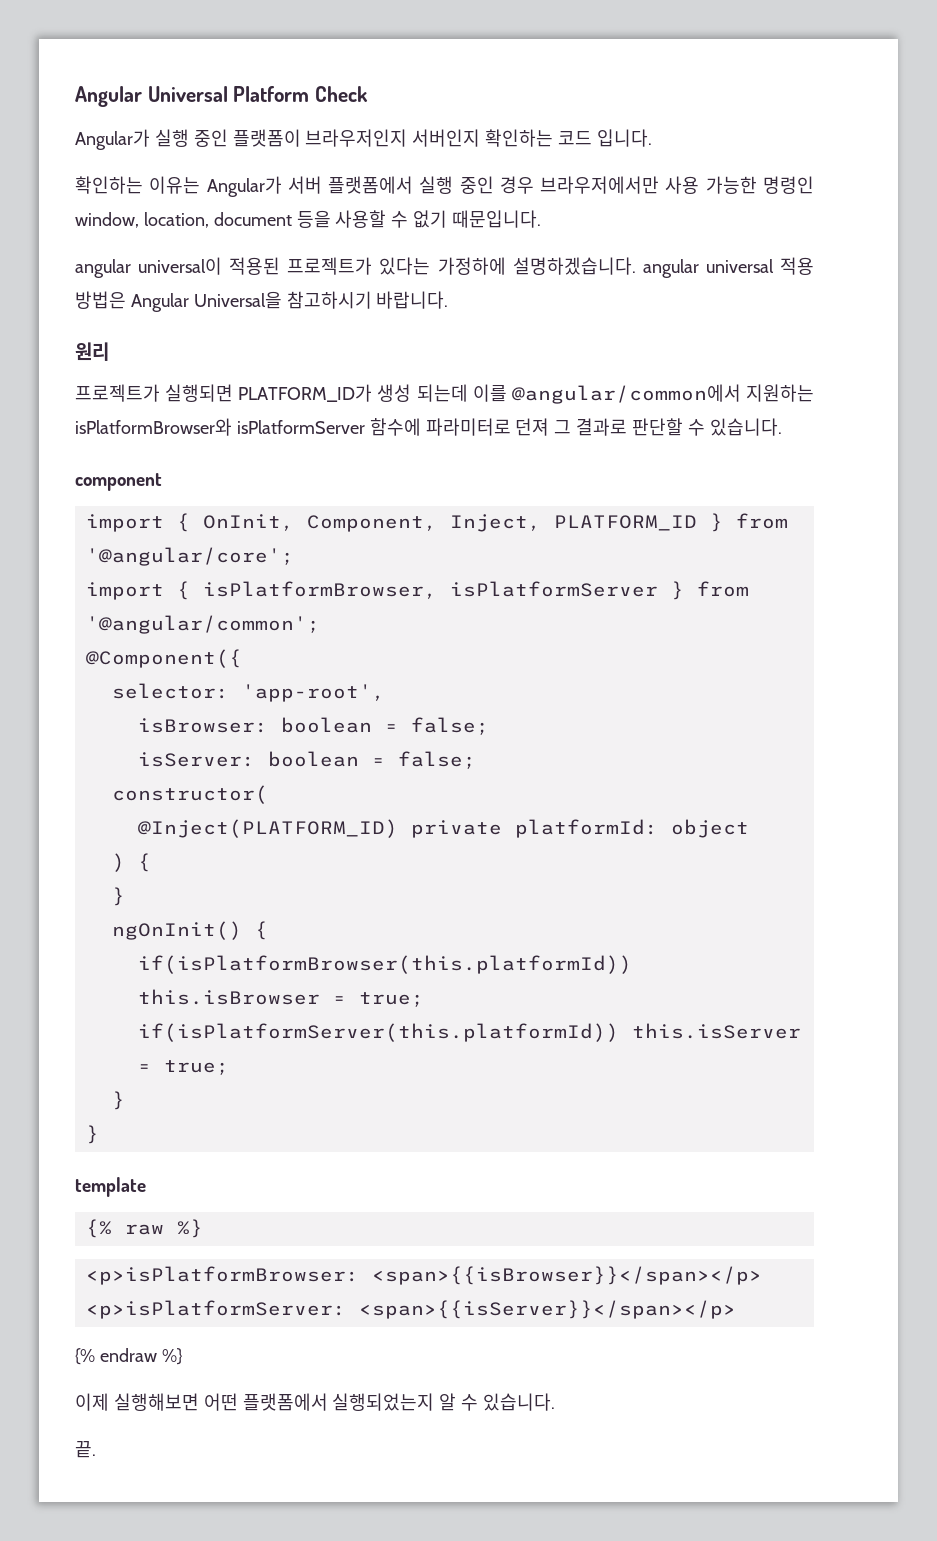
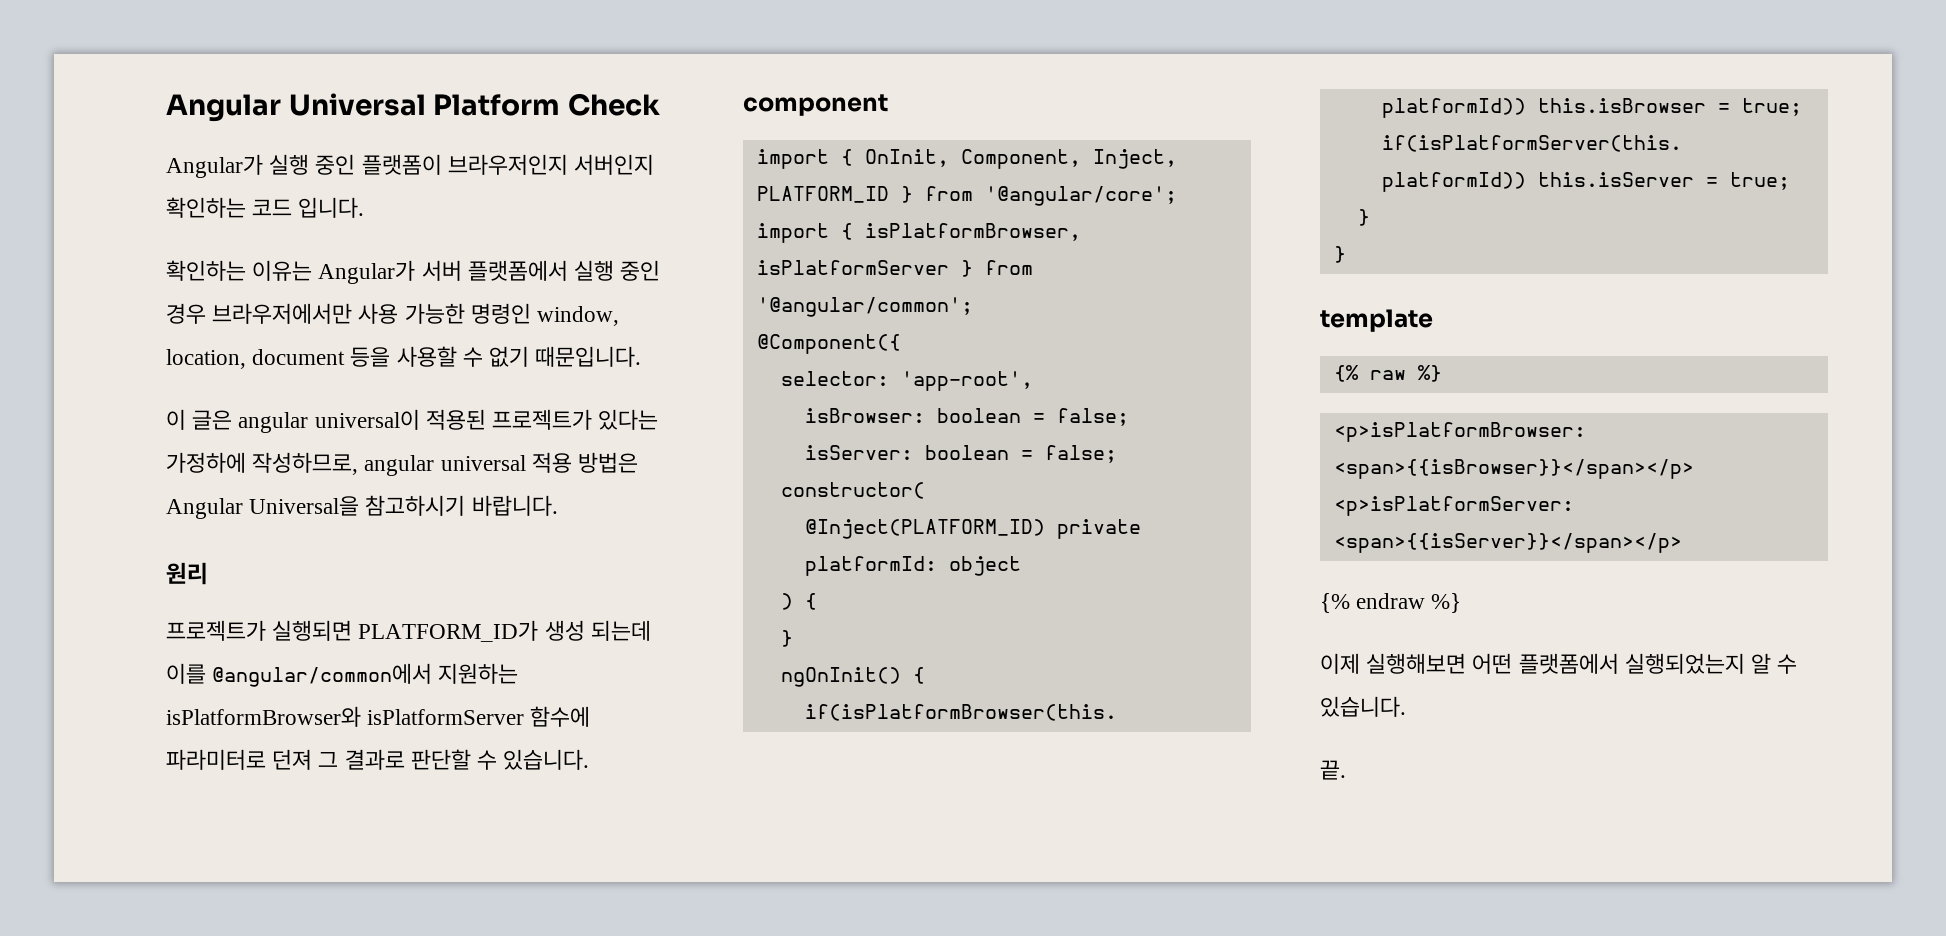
(542, 219) none -> [166,409,233,430] 이 글은
[512,257,636,275] 설명하겠습니다. -> [252,452,359,475] 작성하므로,

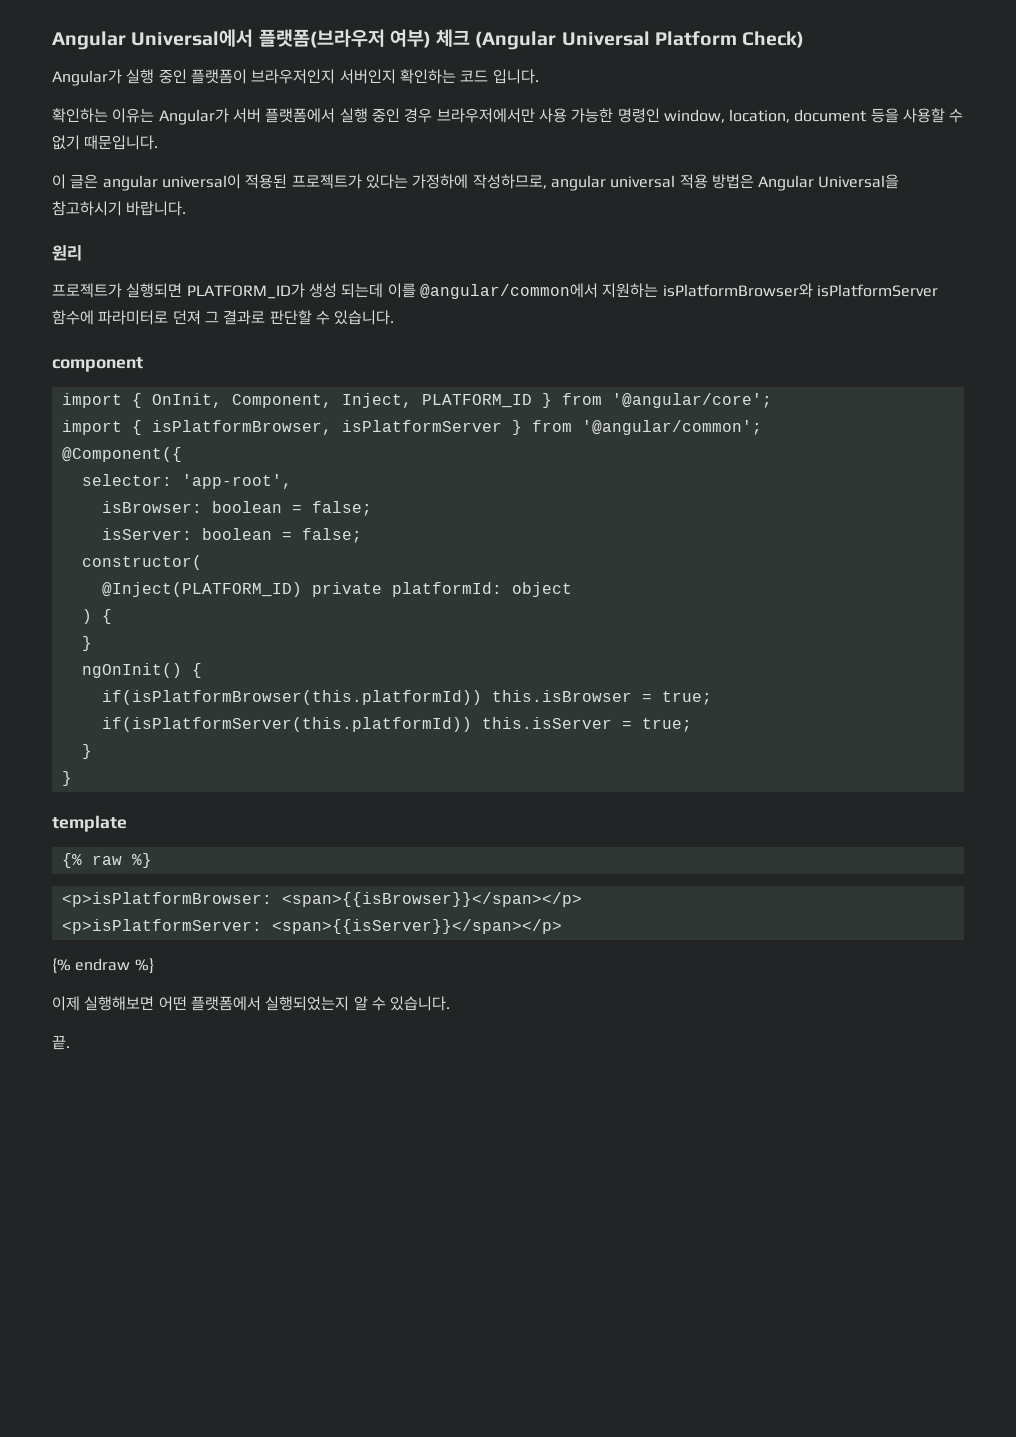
[166,94,281,122] Angular -> [52,29,557,50] Angular Universal에서 플랫폼(브라우저 여부) 체크 (Angular
[567,93,660,116] Check -> [742,31,805,48] Check)

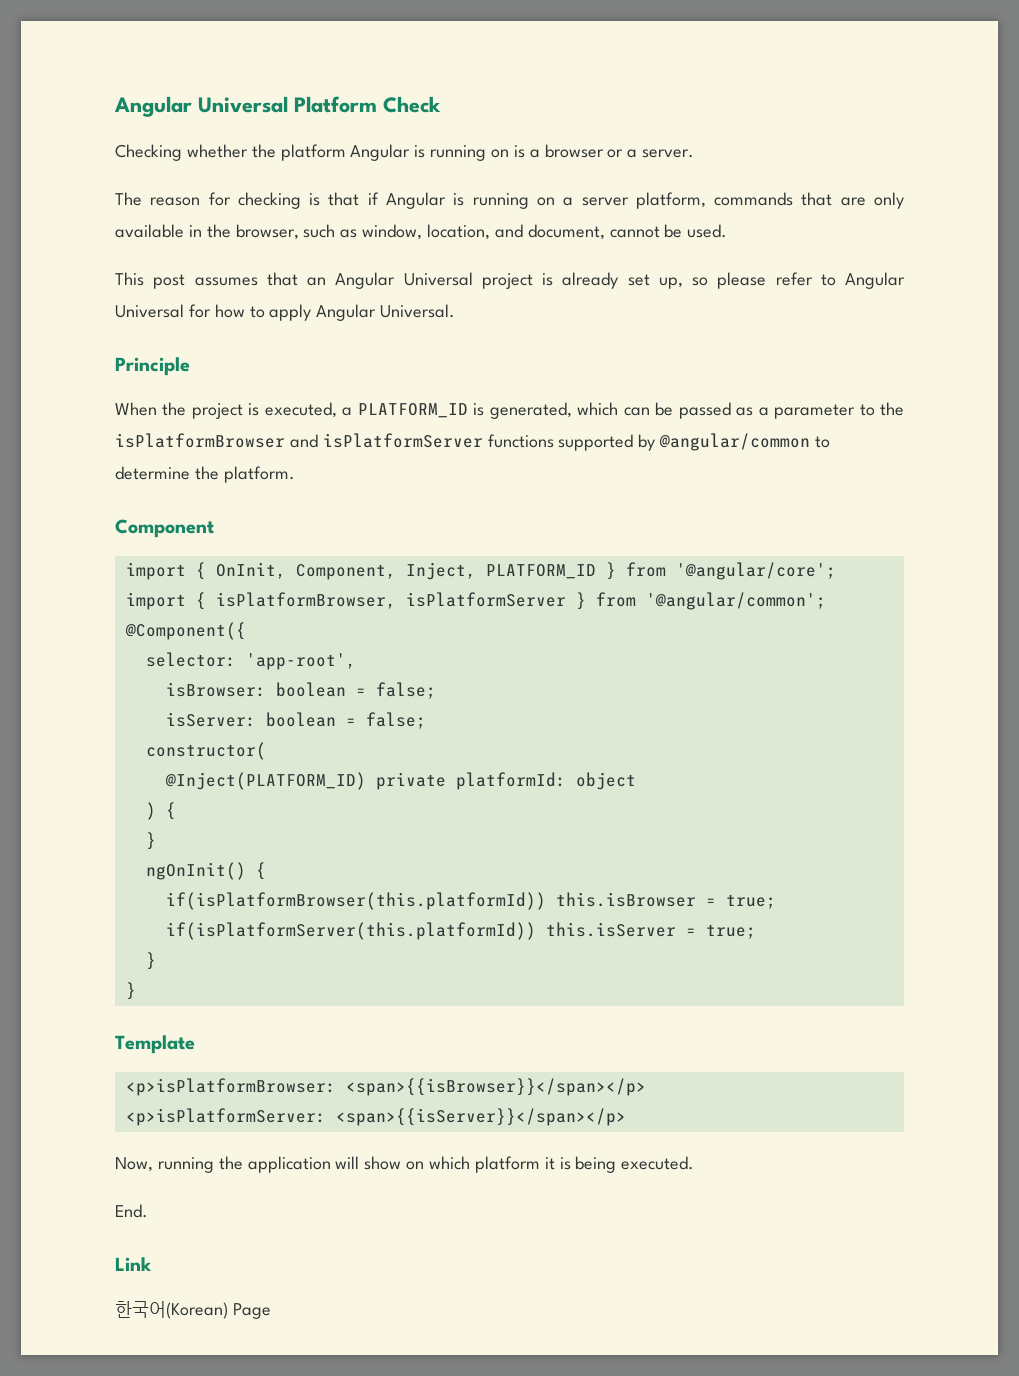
[52,29,805,50] [52,69,539,86] [52,108,964,125] [52,135,159,150] [52,174,900,191] [52,201,187,216] [52,245,82,261] [52,283,938,299] [52,310,395,325] [52,357,143,372] Angular Universal에서 플랫폼(브라우저 여부) 체크 (Angular Universal Platform Check) // Angular가 실행 중인 플랫폼이 브라우저인지 서버인지 확인하는 코드 입니다. // 확인하는 이유는 Angular가 서버 플랫폼에서 실행 중인 경우 브라우저에서만 사용 가능한 명령인 window, location, document 등을 사용할 수 없기 때문입니다. // 이 글은 angular universal이 적용된 프로젝트가 있다는 가정하에 작성하므로, angular universal 적용 방법은 Angular Universal을 참고하시기 바랍니다. // 원리 // 프로젝트가 실행되면 PLATFORM_ID가 생성 되는데 이를 @angular/common에서 지원하는 isPlatformBrowser와 isPlatformServer 함수에 파라미터로 던져 그 결과로 판단할 수 있습니다. // component -> [114,96,441,117] [115,144,695,161] [115,192,904,209] [115,224,728,240] [115,272,905,289] [115,304,456,321] [115,357,190,376] [115,402,905,419] [115,433,831,451] [115,466,295,483] [115,519,214,538] Angular Universal Platform Check // Checking whether the platform Angular is running on is a browser or a server. // The reason for checking is that if Angular is running on a server platform, commands that are only available in the browser, such as window, location, and document, cannot be used. // This post assumes that an Angular Universal project is already set up, so please refer to Angular Universal for how to apply Angular Universal. // Principle // When the project is executed, a PLATFORM_ID is generated, which can be passed as a parameter to the isPlatformBrowser and isPlatformServer functions supported by @angular/common to determine the platform. // Component
[52,815,127,832] [61,853,152,868] template // {% raw %} -> [115,1035,195,1054] Template
[52,958,154,974] [52,996,451,1011] [52,1035,70,1050] {% endraw %} // 이제 실행해보면 어떤 플랫폼에서 실행되었는지 알 수 있습니다. // 끝. -> [115,1156,695,1173] [115,1204,148,1218] [115,1257,152,1271] [115,1301,271,1319] Now, running the application will show on which platform it is being executed. // End. // Link // 한국어(Korean) Page

